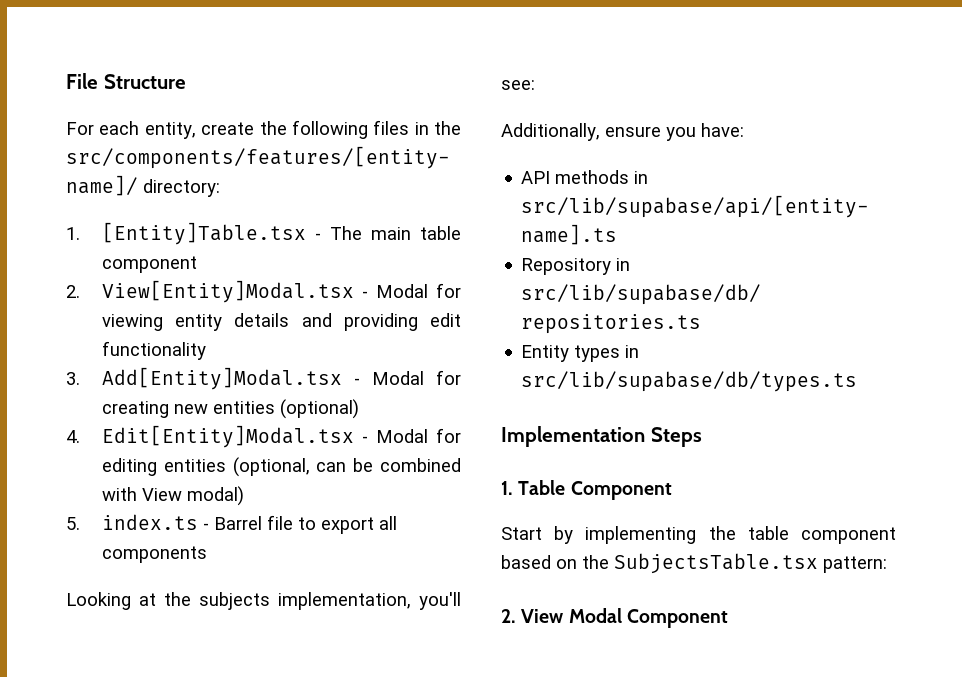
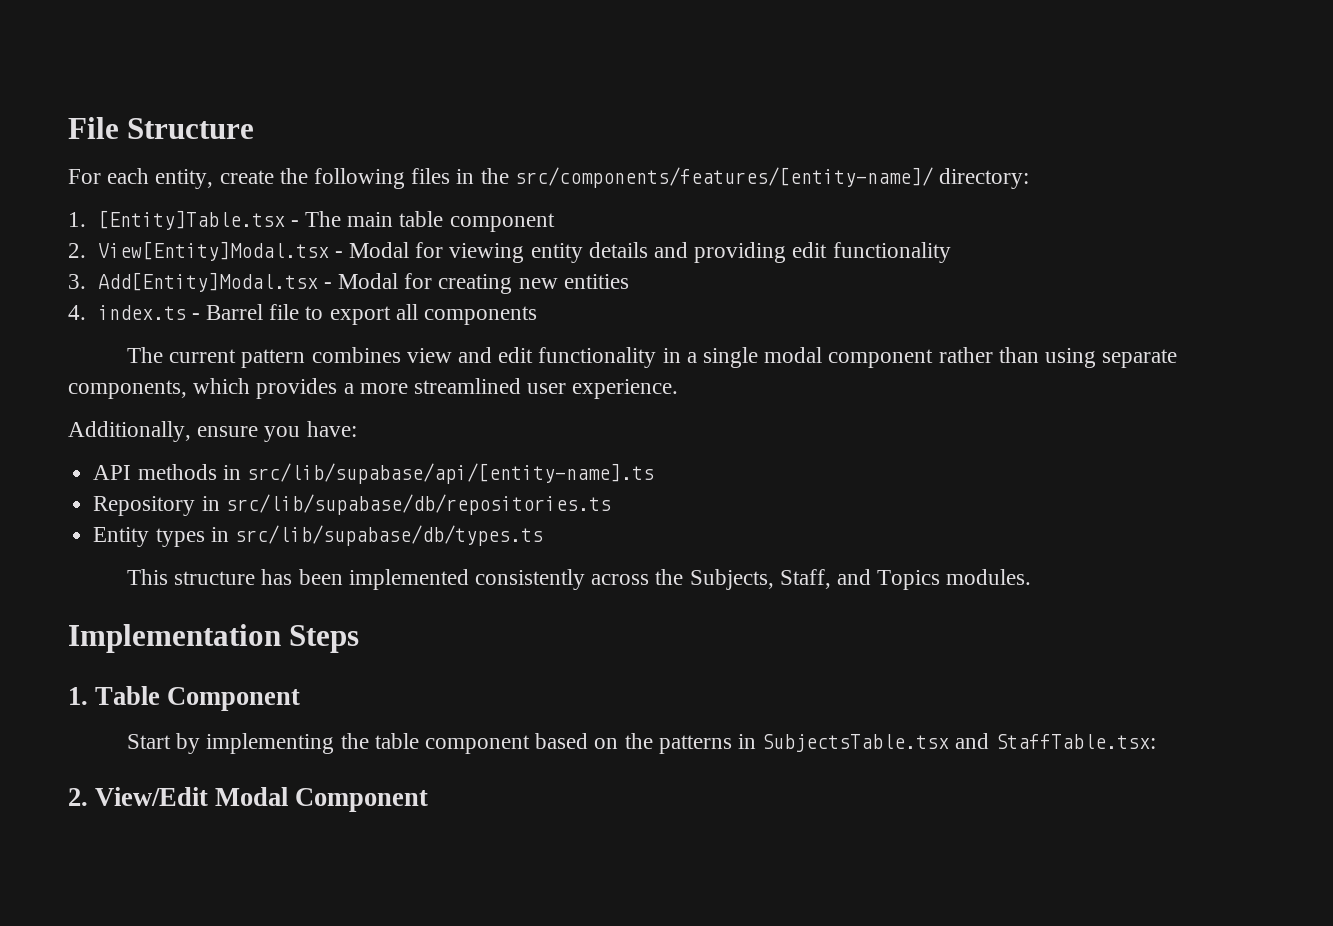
[280,399,360,419] [66,425,461,448] [102,457,461,477] [102,486,245,506] [66,517,80,530] (optional) // 4. Edit[Entity]Modal.tsx - Modal for editing entities (optional, can be combined with View modal) // 5. -> [68,305,86,320] // 4.
[66,592,461,610] [501,80,535,90] Looking at the subjects implementation, you'll see: -> [126,347,1178,368] [68,378,679,399] The current pattern combines view and edit functionality in a single modal component rather than using separate components, which provides a more streamlined user experience.
(858, 381) none -> [126,569,1032,590] // This structure has been implemented consistently across the Subjects, Staff, and Topics modules.
[614,553,887,574] [501,609,564,623] SubjectsTable.tsx pattern: // 2. View -> [658,733,1156,754] [68,787,209,806] patterns in SubjectsTable.tsx and StaffTable.tsx: // 2. View/Edit

